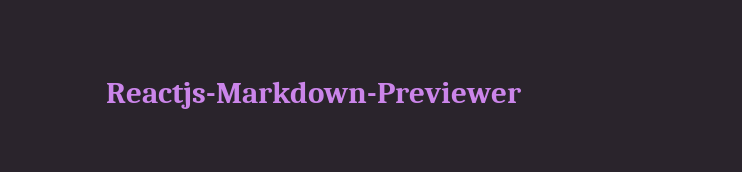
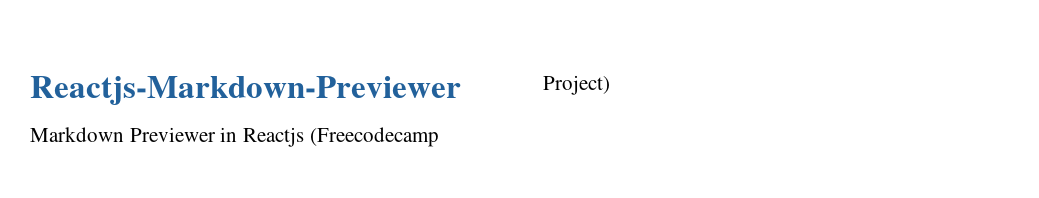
(522, 95) none -> [30,127,439,147] [543,75,610,95] // Markdown Previewer in Reactjs (Freecodecamp Project)

